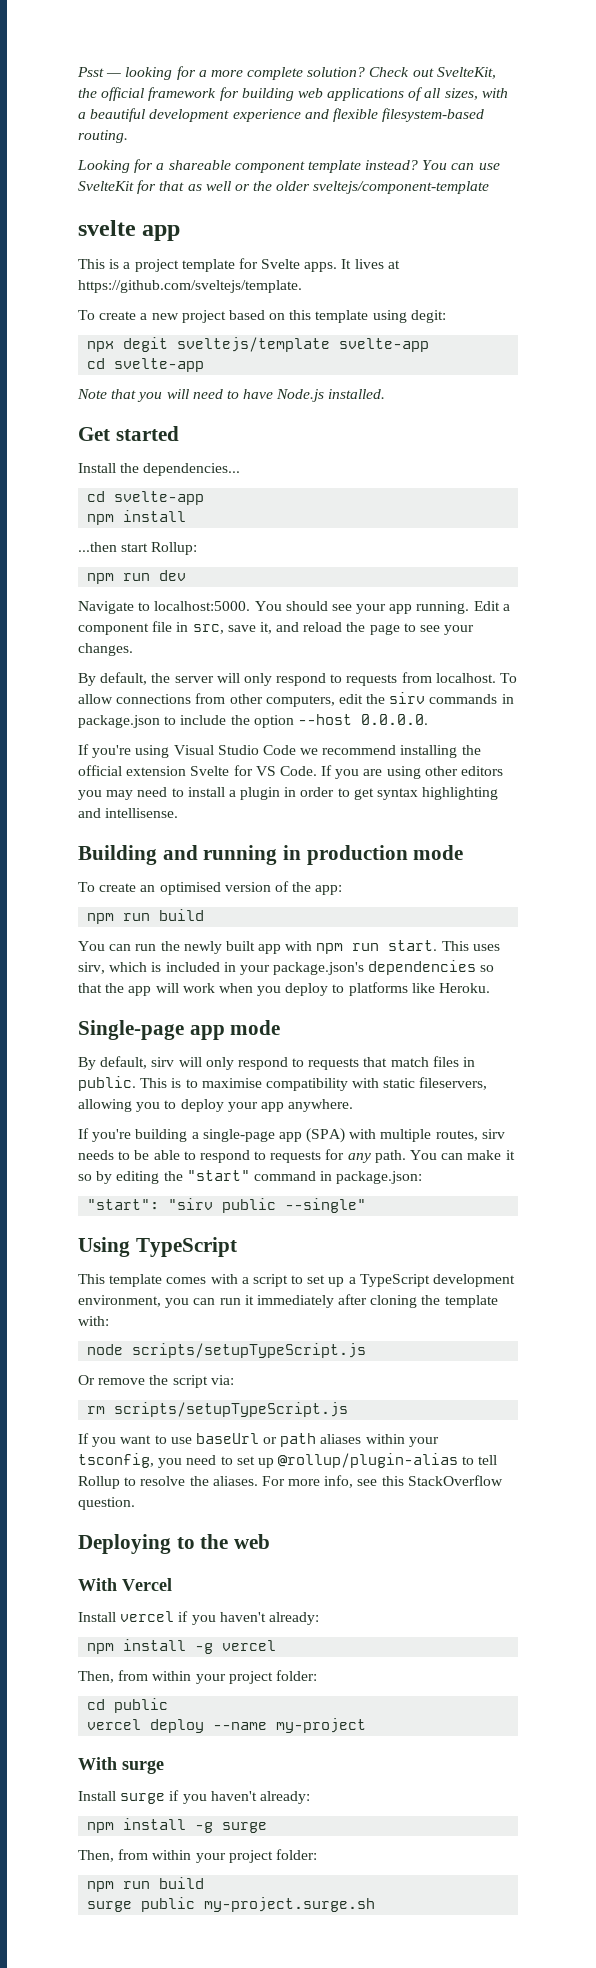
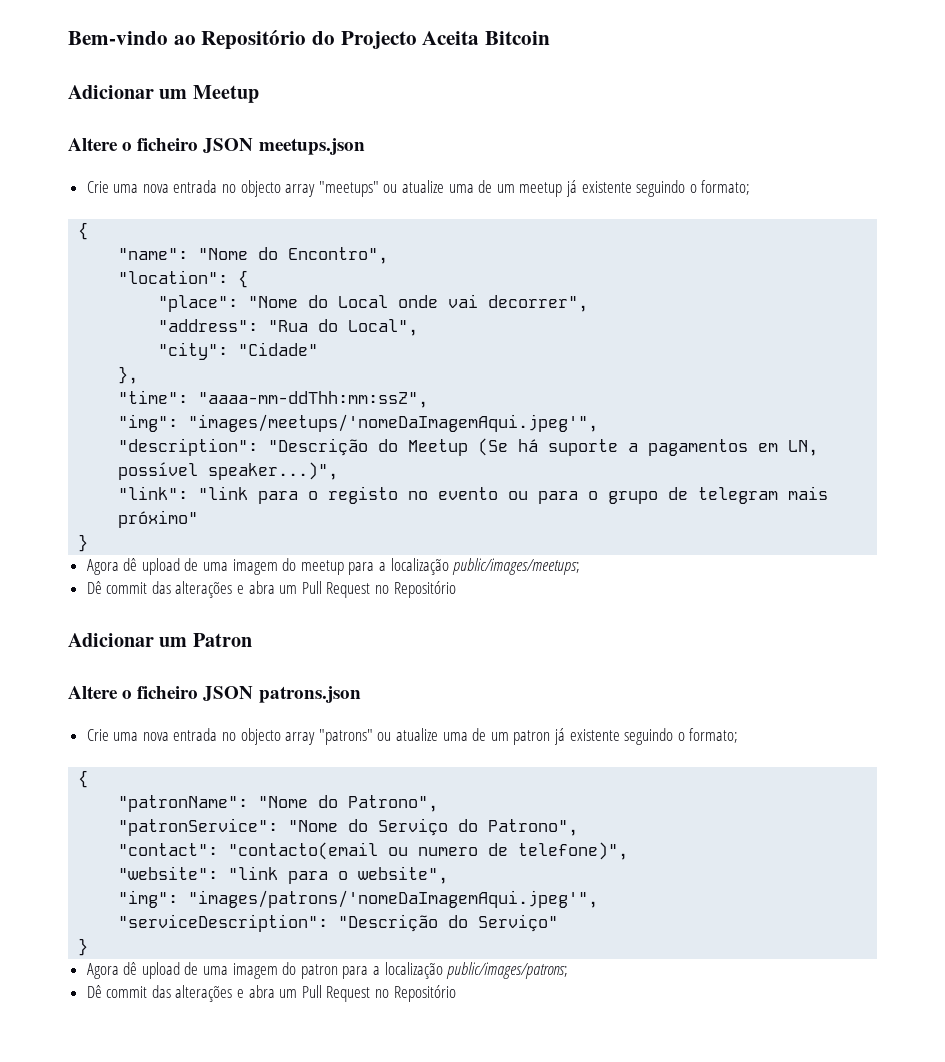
[77,66,496,80] [78,87,508,101] [78,108,485,122] [78,130,128,143] [77,159,500,173] [78,180,490,194] [78,220,181,241] [78,258,400,272] [78,280,302,293] [78,310,446,323] [87,337,430,352] [87,358,205,372] [77,389,386,402] [78,426,179,441] [78,463,241,476] [87,491,205,505] [87,510,187,525] [78,542,198,555] [87,570,187,584] [78,601,510,614] [78,621,475,635] [78,643,133,656] [78,672,518,686] [78,692,514,707] [78,714,428,728] [78,744,481,758] [78,765,504,779] [78,787,499,800] [78,808,179,818] [78,845,464,865] [78,881,343,895] [87,909,205,924] [78,940,500,954] [78,960,495,975] [78,982,491,996] [78,1020,281,1040] [78,1056,476,1070] [78,1076,488,1091] [78,1099,354,1112] [78,1128,505,1143] [78,1149,515,1163] [78,1170,423,1184] [87,1198,367,1213] [78,1237,237,1257] [78,1274,516,1287] [78,1294,498,1308] [78,1316,109,1326] [87,1343,367,1358] [78,1375,234,1388] [87,1402,349,1417] [78,1433,439,1447] [78,1453,498,1468] [78,1475,503,1489] [78,1497,135,1510] [78,1534,271,1554] [78,1578,172,1591] [78,1611,319,1625] [87,1639,277,1654] [78,1670,317,1684] [87,1698,169,1713] [87,1718,367,1733] [78,1757,164,1774] [78,1790,310,1804] [87,1818,268,1833] [78,1849,317,1863] [87,1877,205,1892] [87,1897,376,1912] Psst — looking for a more complete solution? Check out SvelteKit, the official framework for building web applications of all sizes, with a beautiful development experience and flexible filesystem-based routing. // Looking for a shareable component template instead? You can use SvelteKit for that as well or the older sveltejs/component-template // svelte app // This is a project template for Svelte apps. It lives at https://github.com/sveltejs/template. // To create a new project based on this template using degit: // npx degit sveltejs/template svelte-app // cd svelte-app // Note that you will need to have Node.js installed. // Get started // Install the dependencies... // cd svelte-app // npm install // ...then start Rollup: // npm run dev // Navigate to localhost:5000. You should see your app running. Edit a component file in src, save it, and reload the page to see your changes. // By default, the server will only respond to requests from localhost. To allow connections from other computers, edit the sirv commands in package.json to include the option --host 0.0.0.0. // If you're using Visual Studio Code we recommend installing the official extension Svelte for VS Code. If you are using other editors you may need to install a plugin in order to get syntax highlighting and intellisense. // Building and running in production mode // To create an optimised version of the app: // npm run build // You can run the newly built app with npm run start. This uses sirv, which is included in your package.json's dependencies so that the app will work when you deploy to platforms like Heroku. // Single-page app mode // By default, sirv will only respond to requests that match files in public. This is to maximise compatibility with static fileservers, allowing you to deploy your app anywhere. // If you're building a single-page app (SPA) with multiple routes, sirv needs to be able to respond to requests for any path. You can make it so by editing the "start" command in package.json: // "start": "sirv public --single" // Using TypeScript // This template comes with a script to set up a TypeScript development environment, you can run it immediately after cloning the template with: // node scripts/setupTypeScript.js // Or remove the script via: // rm scripts/setupTypeScript.js // If you want to use baseUrl or path aliases within your tsconfig, you need to set up @rollup/plugin-alias to tell Rollup to resolve the aliases. For more info, see this StackOverflow question. // Deploying to the web // With Vercel // Install vercel if you haven't already: // npm install -g vercel // Then, from within your project folder: // cd public // vercel deploy --name my-project // With surge // Install surge if you haven't already: // npm install -g surge // Then, from within your project folder: // npm run build // surge public my-project.surge.sh -> [68,29,551,50] [68,85,259,103] [68,138,365,155] [86,180,751,197] [78,222,89,240] [118,247,389,264] [118,270,249,288] [158,294,589,312] [158,319,419,336] [158,342,319,360] [118,366,139,384] [118,390,429,408] [118,414,599,432] [118,438,819,456] [118,462,339,480] [118,486,829,504] [118,510,199,528] [78,534,89,552] [86,558,581,575] [86,581,456,598] [68,633,252,647] [68,686,361,703] [86,728,739,745] [78,770,89,788] [118,795,439,812] [118,818,579,836] [118,842,629,860] [118,866,449,884] [118,890,599,908] [118,914,559,932] [78,938,89,956] [86,962,569,979] [86,985,456,1002] Bem-vindo ao Repositório do Projecto Aceita Bitcoin // Adicionar um Meetup // Altere o ficheiro JSON meetups.json // Crie uma nova entrada no objecto array "meetups" ou atualize uma de um meetup já existente seguindo o formato; // { // "name": "Nome do Encontro", // "location": { // "place": "Nome do Local onde vai decorrer", // "address": "Rua do Local", // "city": "Cidade" // }, // "time": "aaaa-mm-ddThh:mm:ssZ", // "img": "images/meetups/'nomeDaImagemAqui.jpeg'", // "description": "Descrição do Meetup (Se há suporte a pagamentos em LN, possível speaker...)", // "link": "link para o registo no evento ou para o grupo de telegram mais próximo" // } // Agora dê upload de uma imagem do meetup para a localização public/images/meetups; // Dê commit das alterações e abra um Pull Request no Repositório // Adicionar um Patron // Altere o ficheiro JSON patrons.json // Crie uma nova entrada no objecto array "patrons" ou atualize uma de um patron já existente seguindo o formato; // { // "patronName": "Nome do Patrono", // "patronService": "Nome do Serviço do Patrono", // "contact": "contacto(email ou numero de telefone)", // "website": "link para o website", // "img": "images/patrons/'nomeDaImagemAqui.jpeg'", // "serviceDescription": "Descrição do Serviço" // } // Agora dê upload de uma imagem do patron para a localização public/images/patrons; // Dê commit das alterações e abra um Pull Request no Repositório

